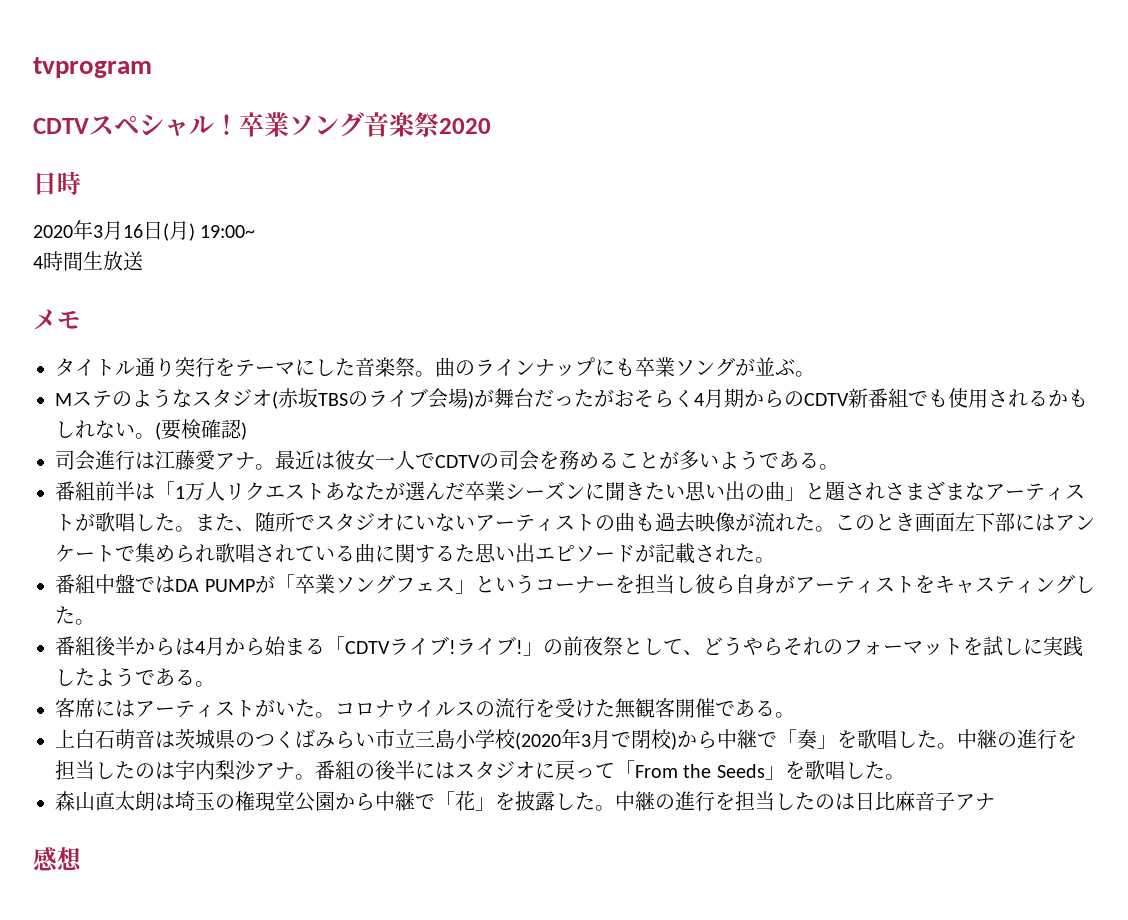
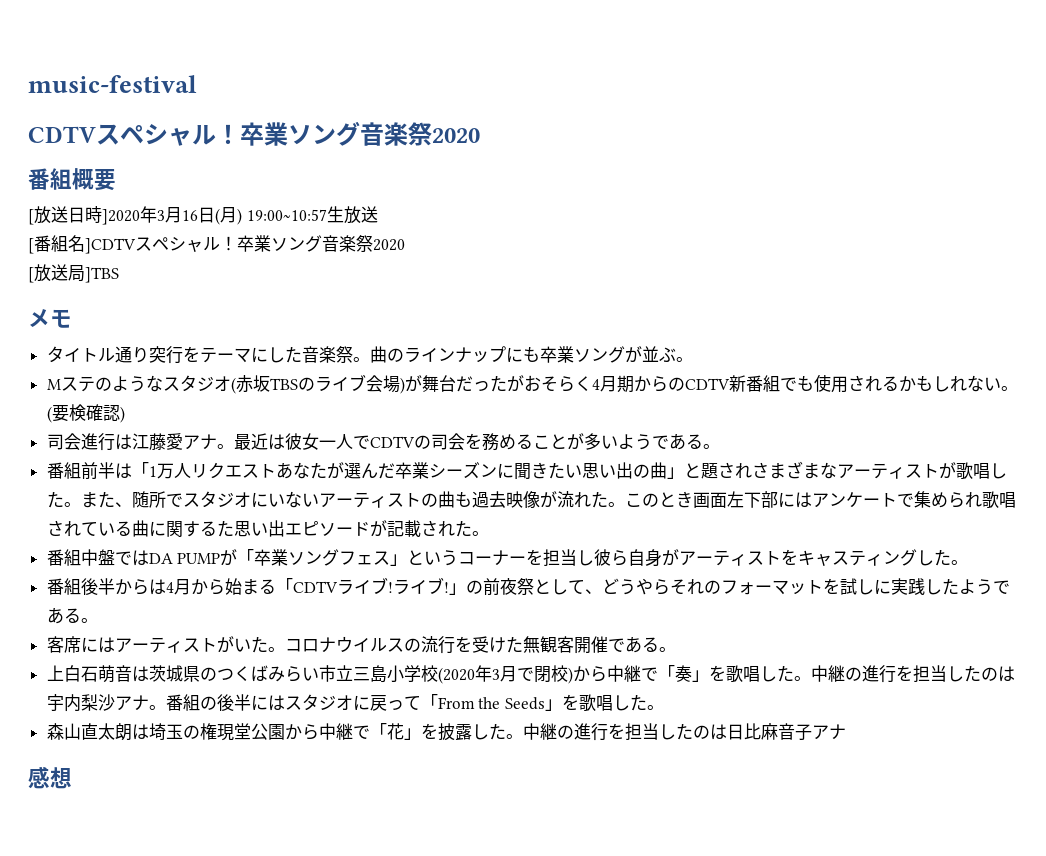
[33,57,152,78] tvprogram -> [28,75,197,93] music-festival
(491, 126) none -> [28,168,116,191] [28,206,68,225] 番組概要 // [放送
[33,225,73,238] // 2020 -> [102,209,140,225] ]2020
[200,225,256,238] [33,251,83,271] 19:00~ // 4時間 -> [246,209,327,221] 19:00~10:57
(143, 261) none -> [28,235,405,254] [28,264,119,283] // [番組名]CDTVスペシャル！卒業ソング音楽祭2020 // [放送局]TBS

